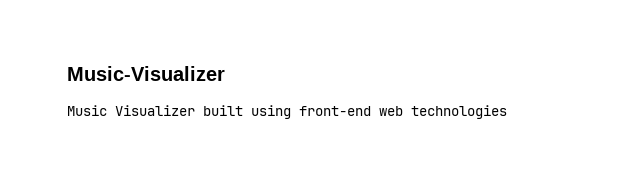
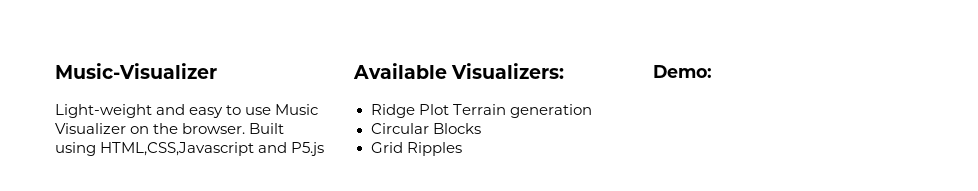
[67,105,507,119] Music Visualizer built using front-end web technologies -> [55,104,319,118] [55,123,285,134] [55,142,325,156] [353,63,565,79] [370,104,592,118] [370,123,481,134] [370,142,462,156] [653,65,712,78] Light-weight and easy to use Music Visualizer on the browser. Built using HTML,CSS,Javascript and P5.js // Available Visualizers: // Ridge Plot Terrain generation // Circular Blocks // Grid Ripples // Demo:

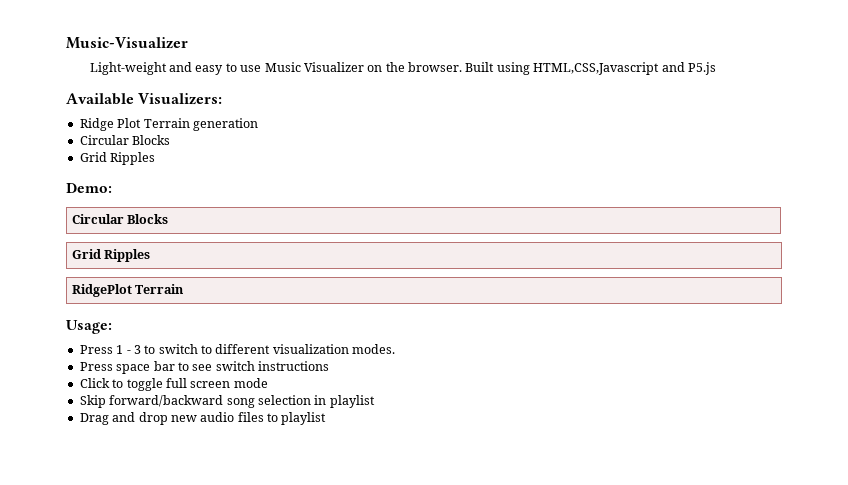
(712, 71) none -> [71,214,168,224] [71,249,150,262] [71,284,184,297] [66,320,112,334] [79,344,396,354] [79,361,329,374] [79,378,268,391] [79,395,375,408] [79,412,327,425] // Circular Blocks // Grid Ripples // RidgePlot Terrain // Usage: // Press 1 - 3 to switch to different visualization modes. // Press space bar to see switch instructions // Click to toggle full screen mode // Skip forward/backward song selection in playlist // Drag and drop new audio files to playlist

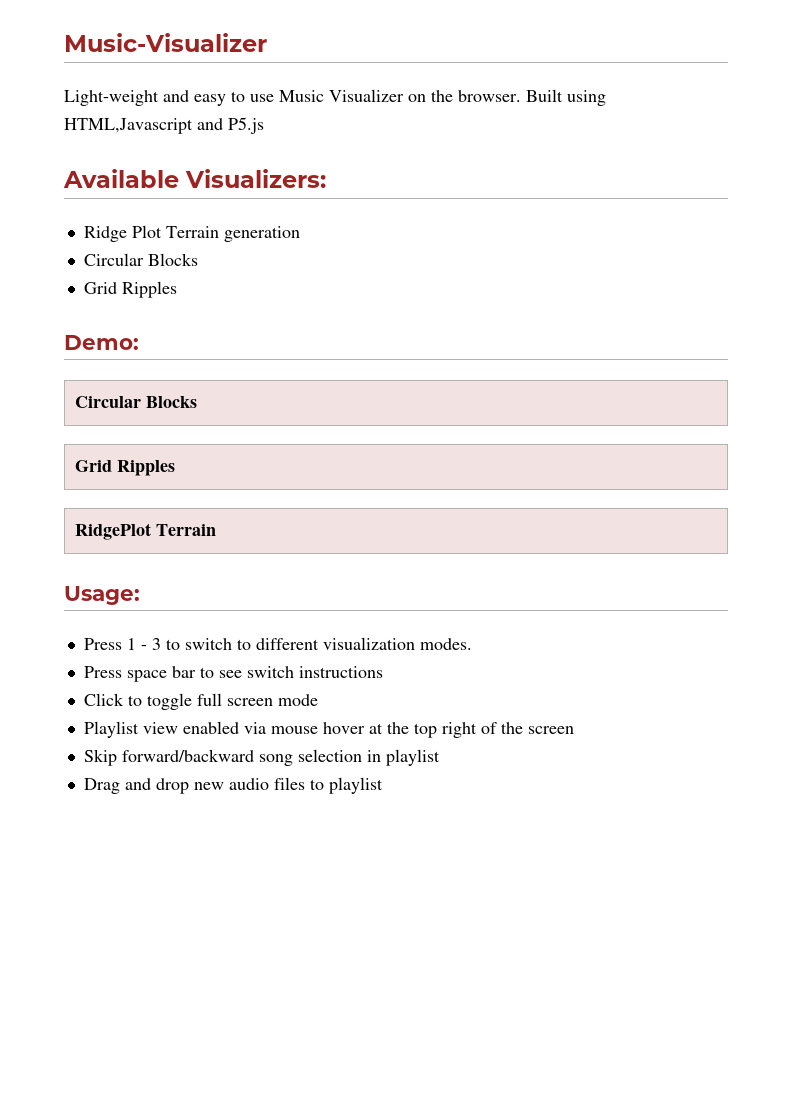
[533,62,660,75] HTML,CSS,Javascript -> [64,118,193,134] HTML,Javascript
(268, 383) none -> [83,721,574,738] // Playlist view enabled via mouse hover at the top right of the screen

